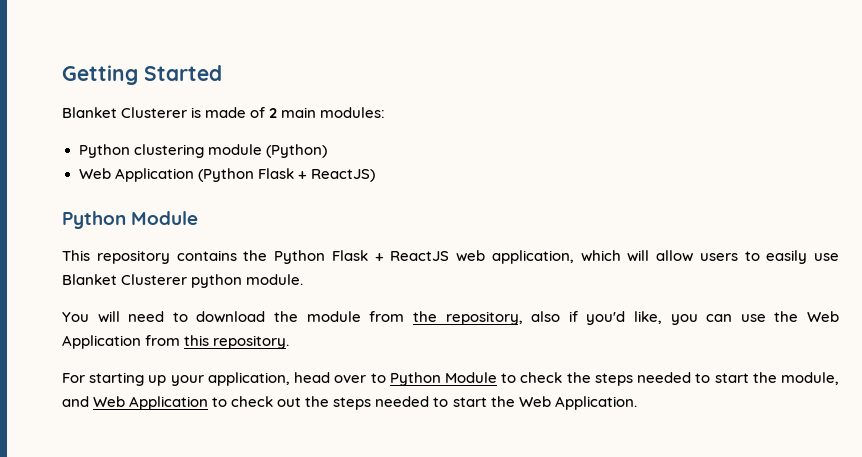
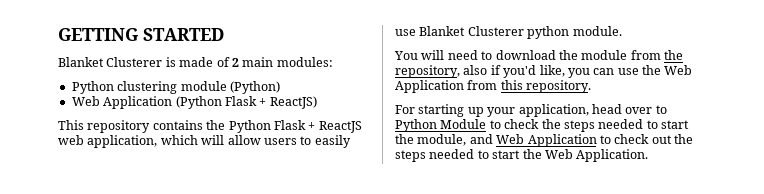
[62,65,222,85] Getting Started -> [58,28,224,41] GETTING STARTED
[62,211,199,229] // Python Module -> (317, 102) none

